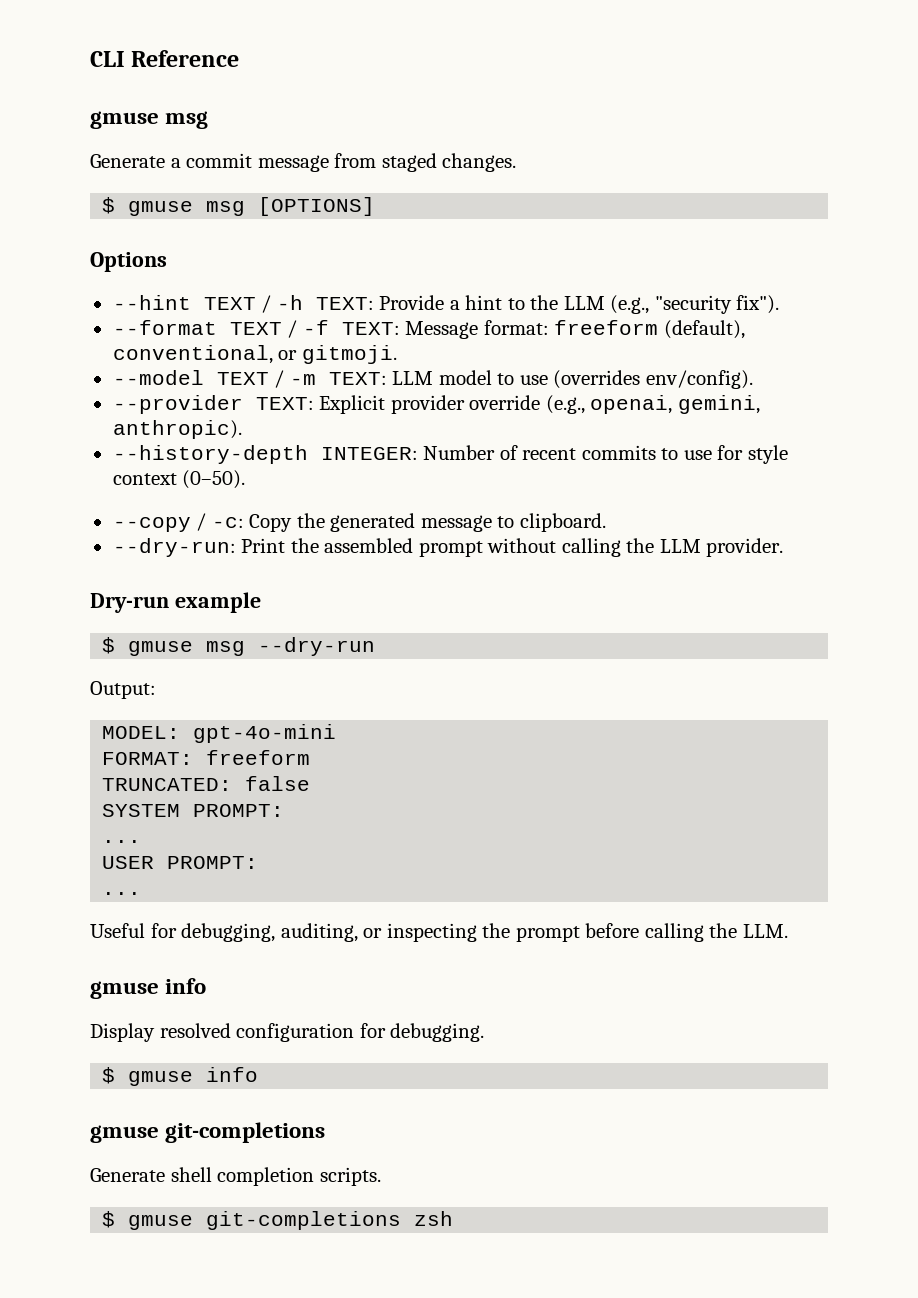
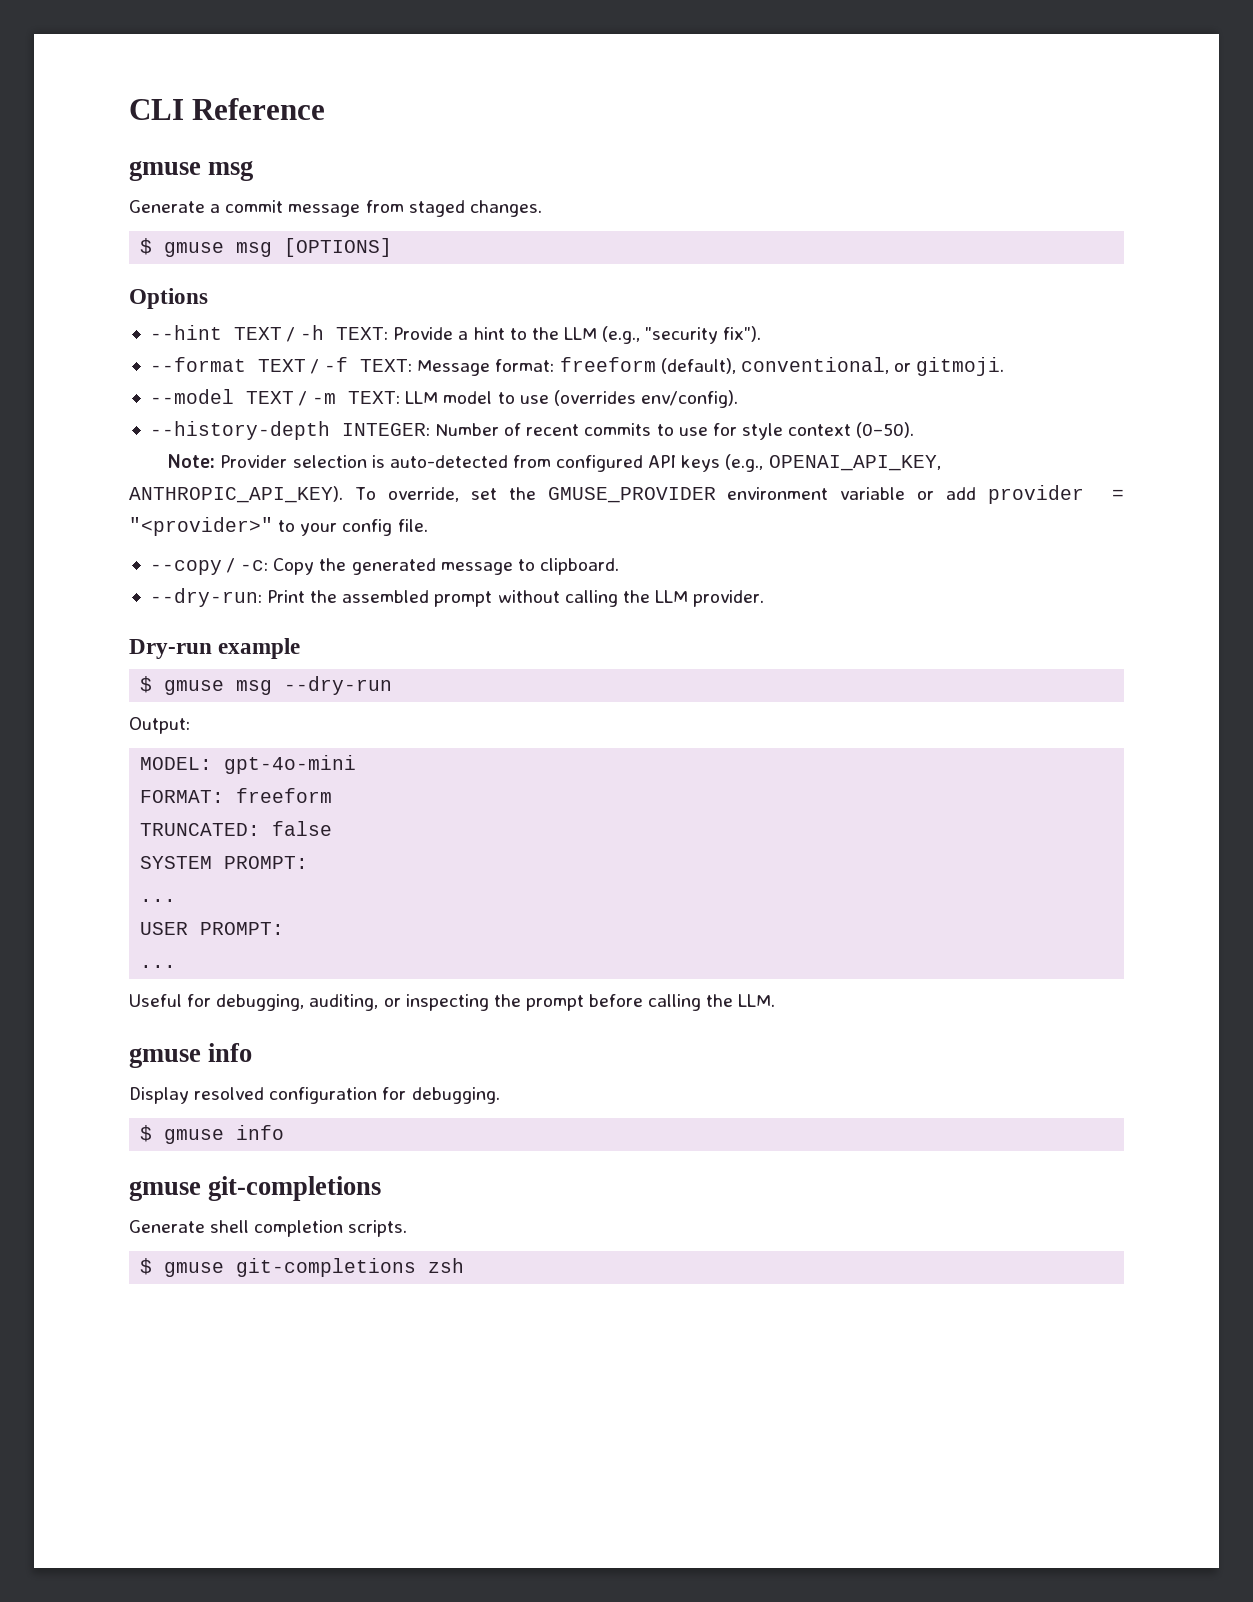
[112,395,760,414] [112,420,242,439] // --provider TEXT: Explicit provider override (e.g., openai, gemini, anthropic). -> (738, 399) none
(246, 479) none -> [167,454,941,472] [129,485,1125,504] [129,517,428,536] // Note: Provider selection is auto-detected from configured API keys (e.g., OPENAI_API_KEY, ANTHROPIC_API_KEY). To override, set the GMUSE_PROVIDER environment variable or add provider = "<provider>" to your config file.

